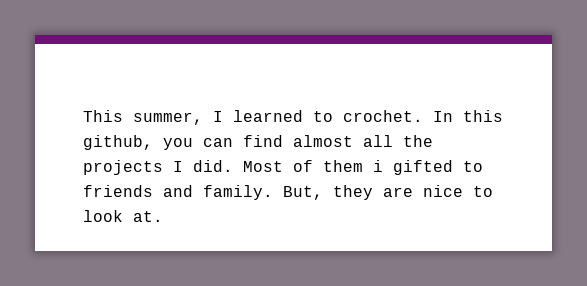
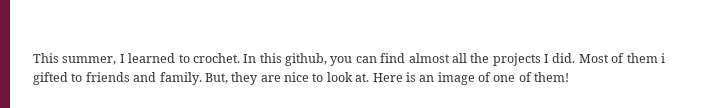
(163, 216) none -> [372,72,570,85] Here is an image of one of them!

